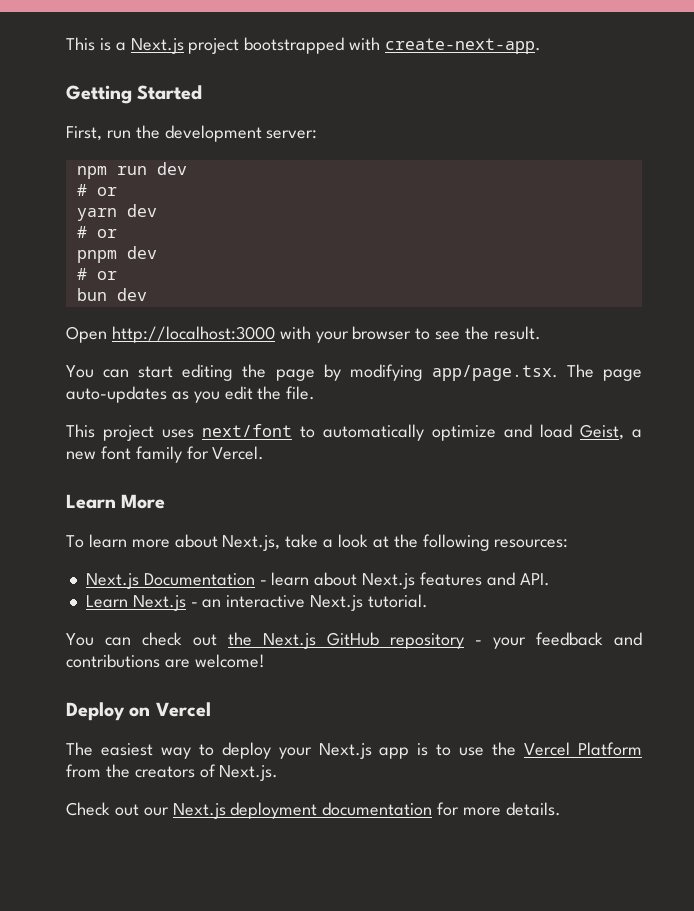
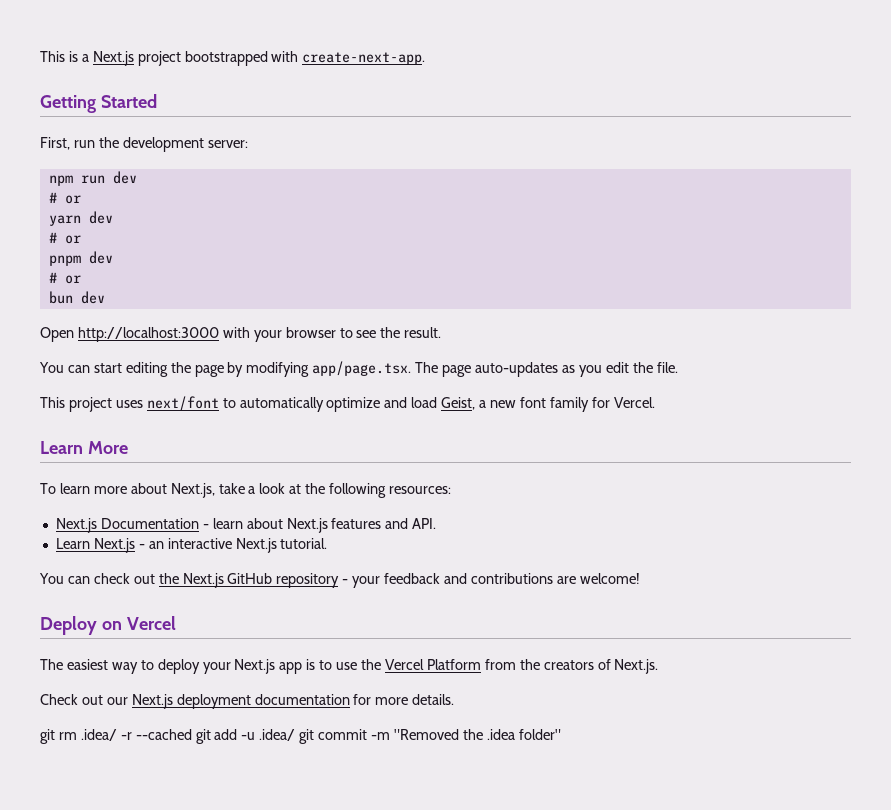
(561, 809) none -> [40,729,561,744] // git rm .idea/ -r --cached git add -u .idea/ git commit -m "Removed the .idea folder"

